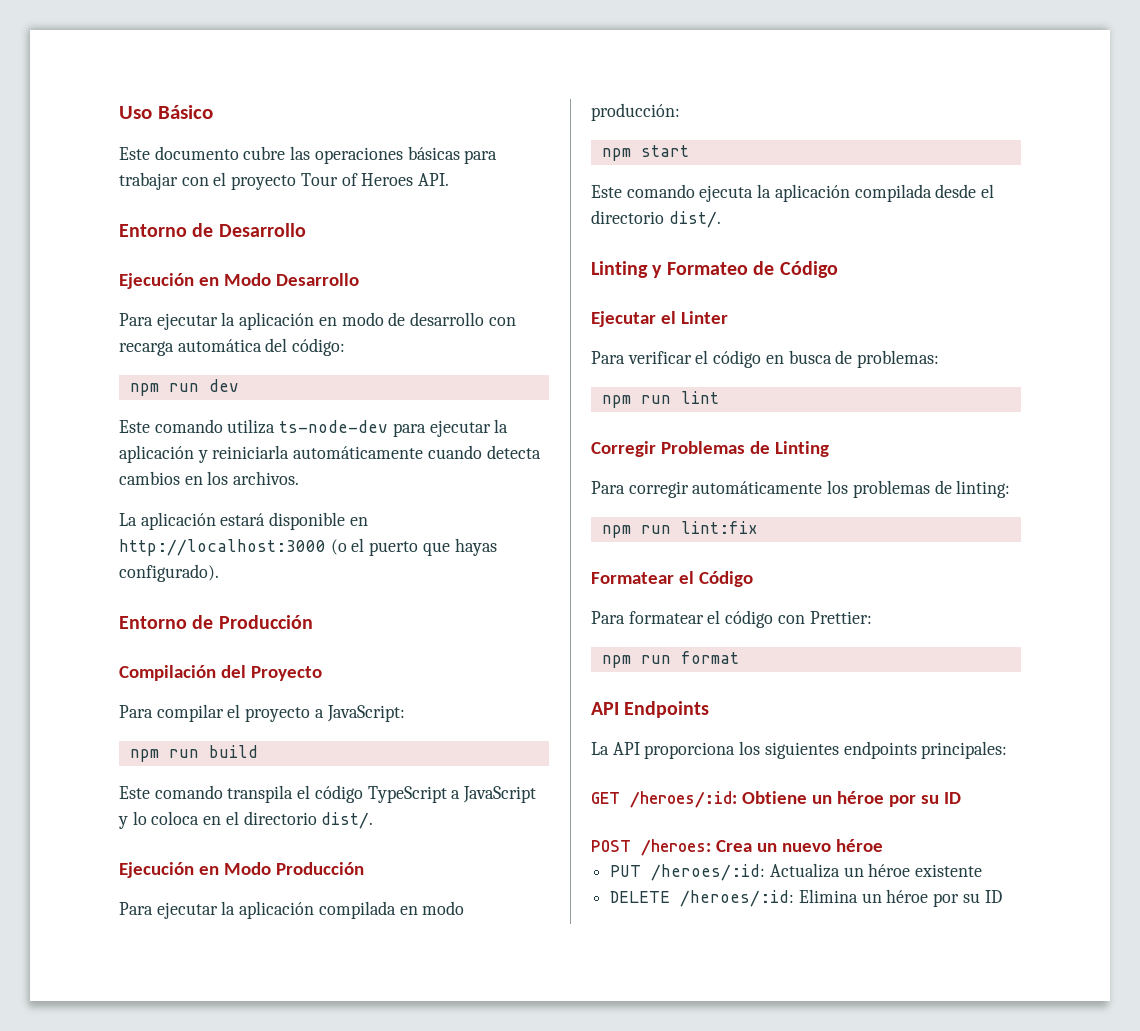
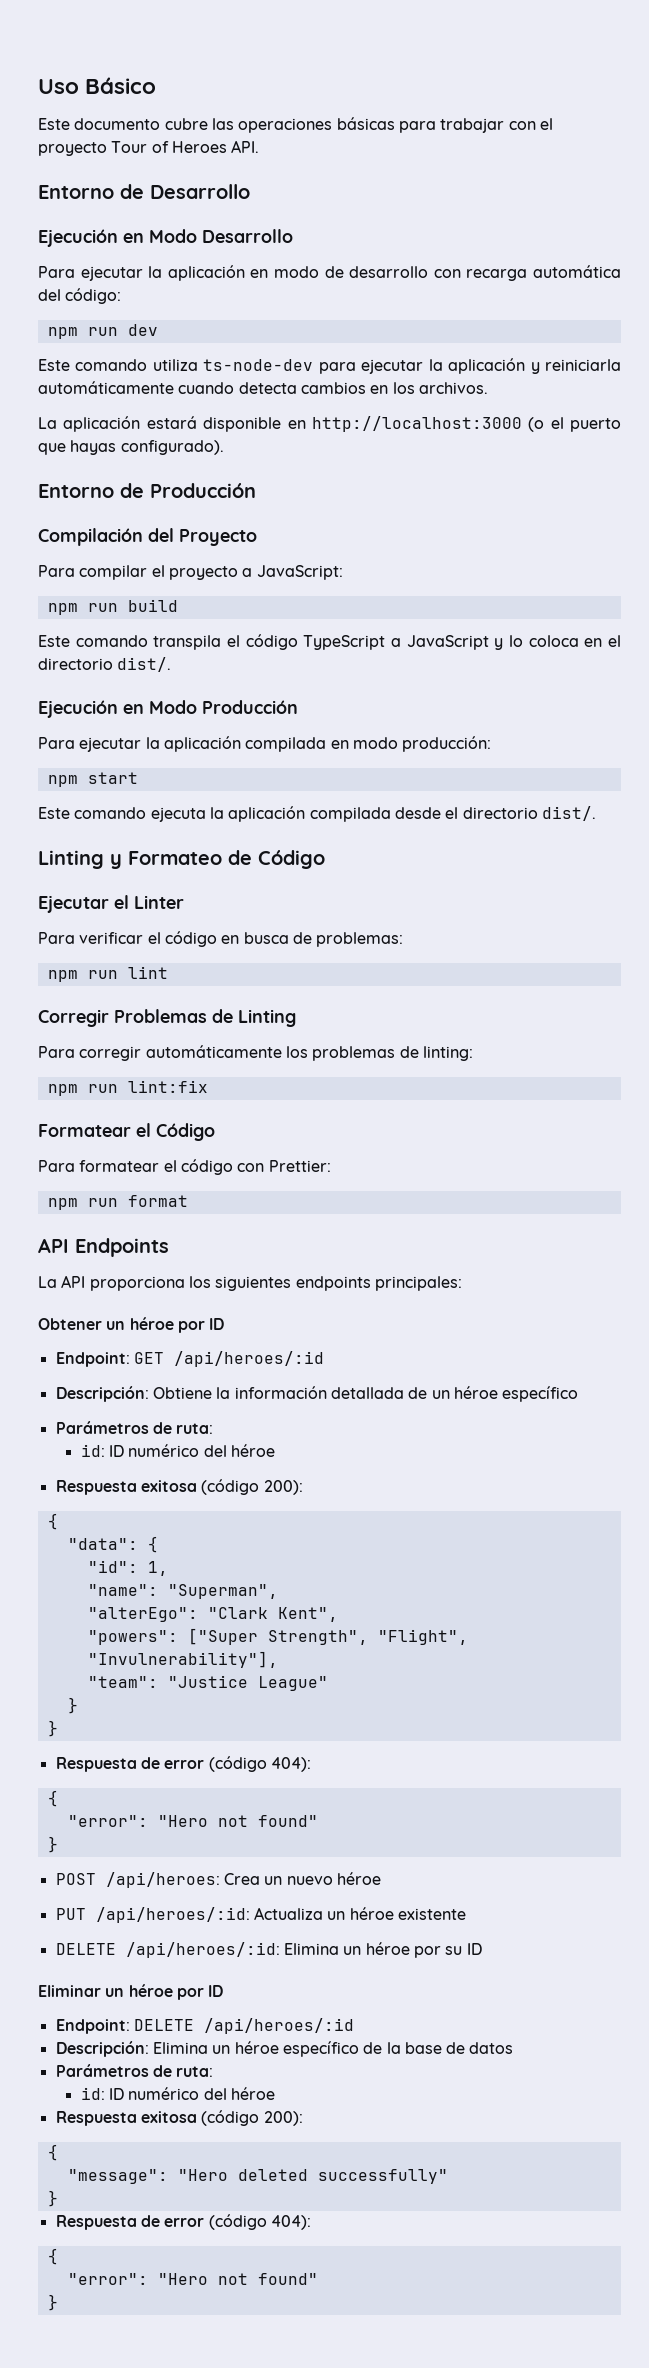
[591,791,807,808] GET /heroes/:id: Obtiene -> [38,1317,225,1333] [55,1351,324,1367] [55,1386,579,1402] [55,1421,214,1434] [80,1444,275,1457] [55,1479,303,1495] [47,1513,58,1530] [67,1536,158,1553] [87,1560,168,1576] [87,1584,278,1599] [87,1607,338,1622] [87,1628,468,1645] [87,1651,278,1668] [87,1675,328,1691] [67,1697,78,1714] [47,1720,58,1737] [55,1756,311,1772] [47,1790,58,1807] [67,1815,318,1827] [47,1836,58,1853] [55,1872,381,1888] [55,1907,466,1923] [55,1942,339,1958] Obtener un héroe por ID // Endpoint: GET /api/heroes/:id // Descripción: Obtiene la información detallada de un héroe específico // Parámetros de ruta: // id: ID numérico del héroe // Respuesta exitosa (código 200): // { // "data": { // "id": 1, // "name": "Superman", // "alterEgo": "Clark Kent", // "powers": ["Super Strength", "Flight", "Invulnerability"], // "team": "Justice League" // } // } // Respuesta de error (código 404): // { // "error": "Hero not found" // } // POST /api/heroes: Crea un nuevo héroe // PUT /api/heroes/:id: Actualiza un héroe existente // DELETE /api/heroes/:id: Elimina
[591,839,883,856] [610,863,983,881] [610,889,1002,907] POST /heroes: Crea un nuevo héroe // PUT /heroes/:id: Actualiza un héroe existente // DELETE /heroes/:id: Elimina un héroe por su ID -> [38,1984,224,2000] [55,2018,354,2034] [55,2041,514,2057] [55,2064,214,2077] [80,2087,275,2100] [55,2110,303,2126] [47,2144,58,2161] [67,2169,448,2184] [47,2190,58,2207] [55,2214,311,2230] [47,2248,58,2265] [67,2273,318,2285] [47,2294,58,2311] Eliminar un héroe por ID // Endpoint: DELETE /api/heroes/:id // Descripción: Elimina un héroe específico de la base de datos // Parámetros de ruta: // id: ID numérico del héroe // Respuesta exitosa (código 200): // { // "message": "Hero deleted successfully" // } // Respuesta de error (código 404): // { // "error": "Hero not found" // }

